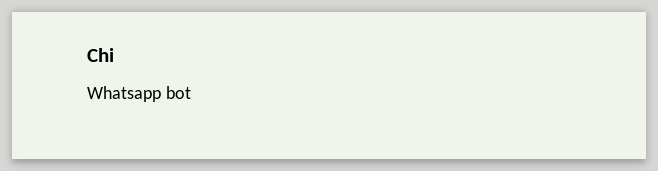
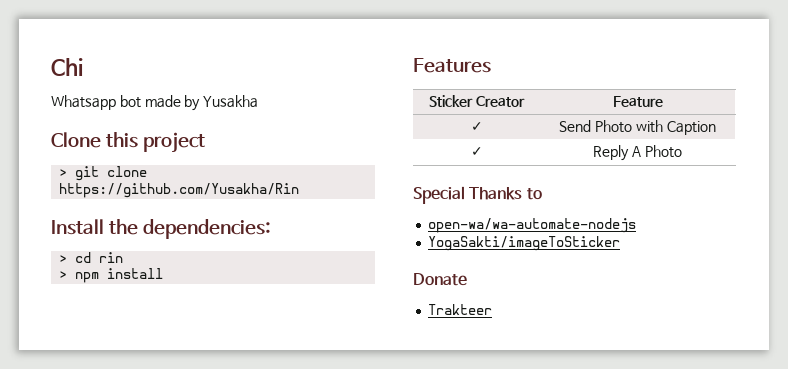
(191, 92) none -> [144,95,259,111] [51,132,206,153] [59,166,148,181] [59,183,300,198] [51,219,272,239] [59,252,124,263] [59,268,164,283] [413,58,491,73] [429,95,525,107] [612,96,663,107] [470,122,483,131] [559,120,716,135] [470,147,483,156] [593,145,682,161] [413,186,542,204] [428,218,637,233] [428,236,621,251] [413,273,467,286] [428,304,493,315] made by Yusakha // Clone this project // > git clone https://github.com/Yusakha/Rin // Install the dependencies: // > cd rin // > npm install // Features // Sticker Creator | Feature // ✓ | Send Photo with Caption // ✓ | Reply A Photo // Special Thanks to // open-wa/wa-automate-nodejs // YogaSakti/imageToSticker // Donate // Trakteer

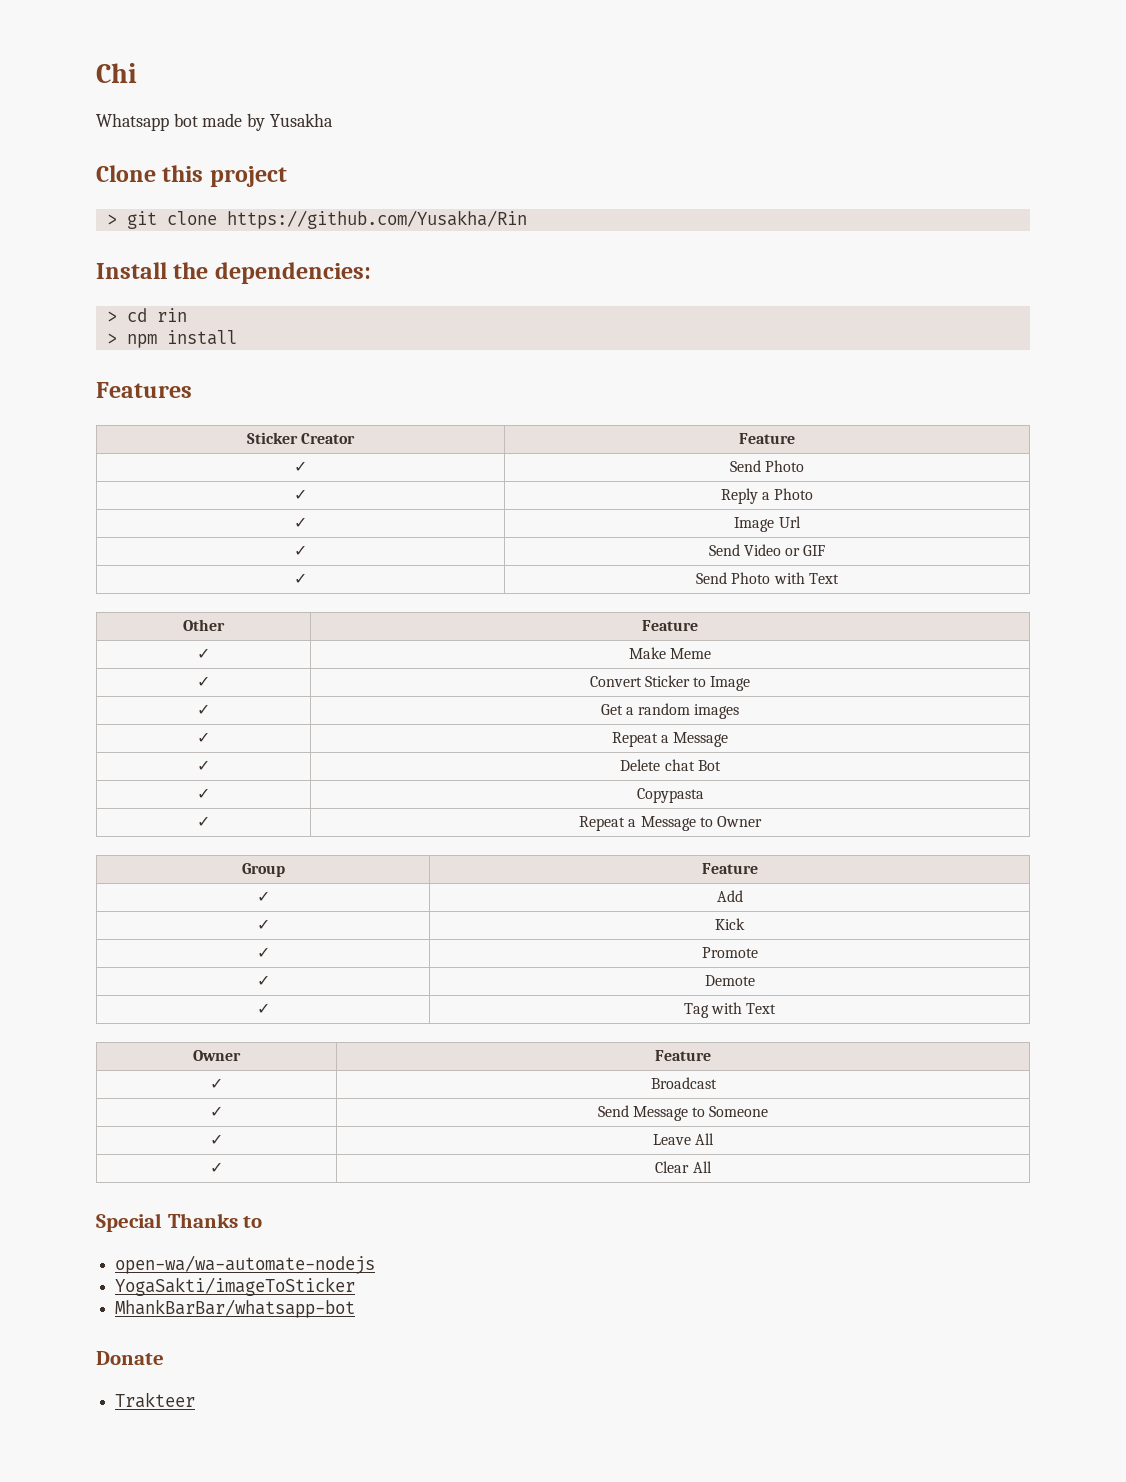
[635,120,716,135] with Caption -> (805, 466) none
[632,145,682,158] A Photo -> [762,488,814,500] [294,517,307,528] [734,516,801,532] [294,545,307,556] [708,544,826,556] [294,573,307,584] [696,572,839,584] [183,619,225,631] [642,620,699,631] [197,648,210,659] [628,647,712,659] [197,676,210,687] [589,675,751,691] [197,704,210,715] [600,703,740,719] [197,732,210,743] [611,732,729,747] [197,760,210,771] [620,759,721,771] [197,788,210,799] [636,788,704,803] [197,816,210,827] [578,816,763,831] [241,863,285,877] [701,863,758,874] [256,891,270,902] [716,890,743,902] [256,919,270,930] [715,918,746,930] [256,947,270,958] [701,947,758,958] [256,975,270,986] [704,975,755,986] [256,1003,270,1014] [683,1002,777,1018] [193,1050,241,1061] [655,1050,712,1061] [210,1078,223,1089] [650,1077,717,1089] [210,1106,223,1117] [597,1105,769,1121] [210,1134,223,1145] [652,1133,715,1145] [210,1162,223,1173] [655,1161,712,1173] a Photo // ✓ | Image Url // ✓ | Send Video or GIF // ✓ | Send Photo with Text // Other | Feature // ✓ | Make Meme // ✓ | Convert Sticker to Image // ✓ | Get a random images // ✓ | Repeat a Message // ✓ | Delete chat Bot // ✓ | Copypasta // ✓ | Repeat a Message to Owner // Group | Feature // ✓ | Add // ✓ | Kick // ✓ | Promote // ✓ | Demote // ✓ | Tag with Text // Owner | Feature // ✓ | Broadcast // ✓ | Send Message to Someone // ✓ | Leave All // ✓ | Clear All
(621, 243) none -> [115,1299,356,1318] // MhankBarBar/whatsapp-bot

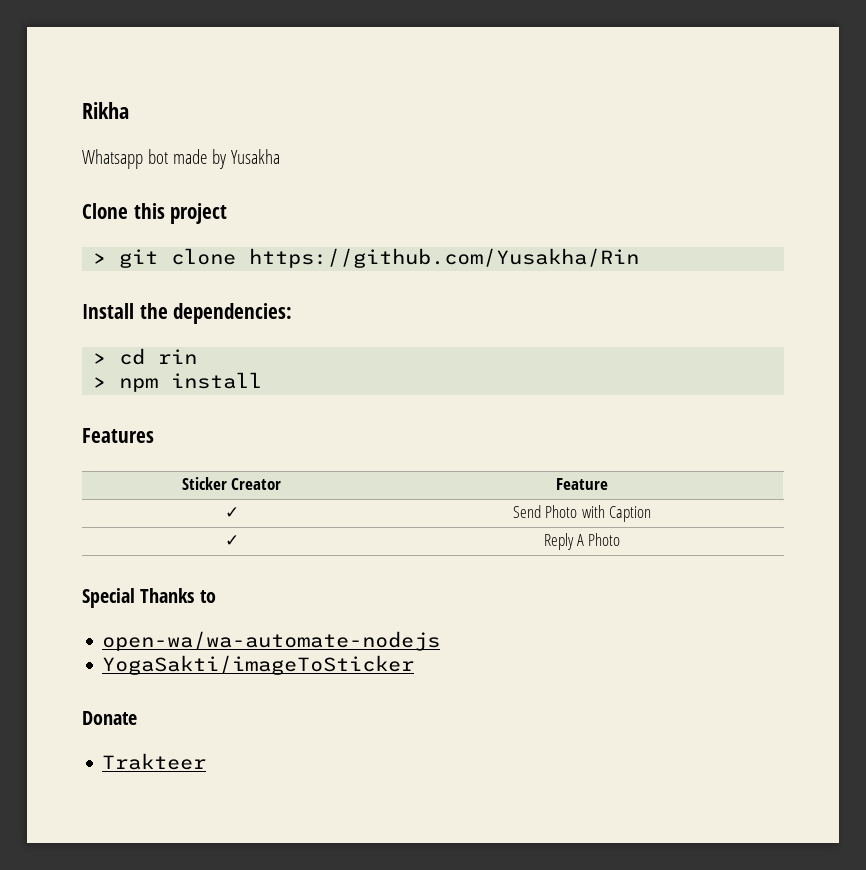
[96,63,137,83] Chi -> [82,102,129,119] Rikha
(805, 466) none -> [581,505,652,522] with Caption
[762,488,814,500] [294,517,307,528] [734,516,801,532] [294,545,307,556] [708,544,826,556] [294,573,307,584] [696,572,839,584] [183,619,225,631] [642,620,699,631] [197,648,210,659] [628,647,712,659] [197,676,210,687] [589,675,751,691] [197,704,210,715] [600,703,740,719] [197,732,210,743] [611,732,729,747] [197,760,210,771] [620,759,721,771] [197,788,210,799] [636,788,704,803] [197,816,210,827] [578,816,763,831] [241,863,285,877] [701,863,758,874] [256,891,270,902] [716,890,743,902] [256,919,270,930] [715,918,746,930] [256,947,270,958] [701,947,758,958] [256,975,270,986] [704,975,755,986] [256,1003,270,1014] [683,1002,777,1018] [193,1050,241,1061] [655,1050,712,1061] [210,1078,223,1089] [650,1077,717,1089] [210,1106,223,1117] [597,1105,769,1121] [210,1134,223,1145] [652,1133,715,1145] [210,1162,223,1173] [655,1161,712,1173] a Photo // ✓ | Image Url // ✓ | Send Video or GIF // ✓ | Send Photo with Text // Other | Feature // ✓ | Make Meme // ✓ | Convert Sticker to Image // ✓ | Get a random images // ✓ | Repeat a Message // ✓ | Delete chat Bot // ✓ | Copypasta // ✓ | Repeat a Message to Owner // Group | Feature // ✓ | Add // ✓ | Kick // ✓ | Promote // ✓ | Demote // ✓ | Tag with Text // Owner | Feature // ✓ | Broadcast // ✓ | Send Message to Someone // ✓ | Leave All // ✓ | Clear All -> [577,533,621,546] A Photo
[115,1299,356,1318] // MhankBarBar/whatsapp-bot -> (415, 665) none

